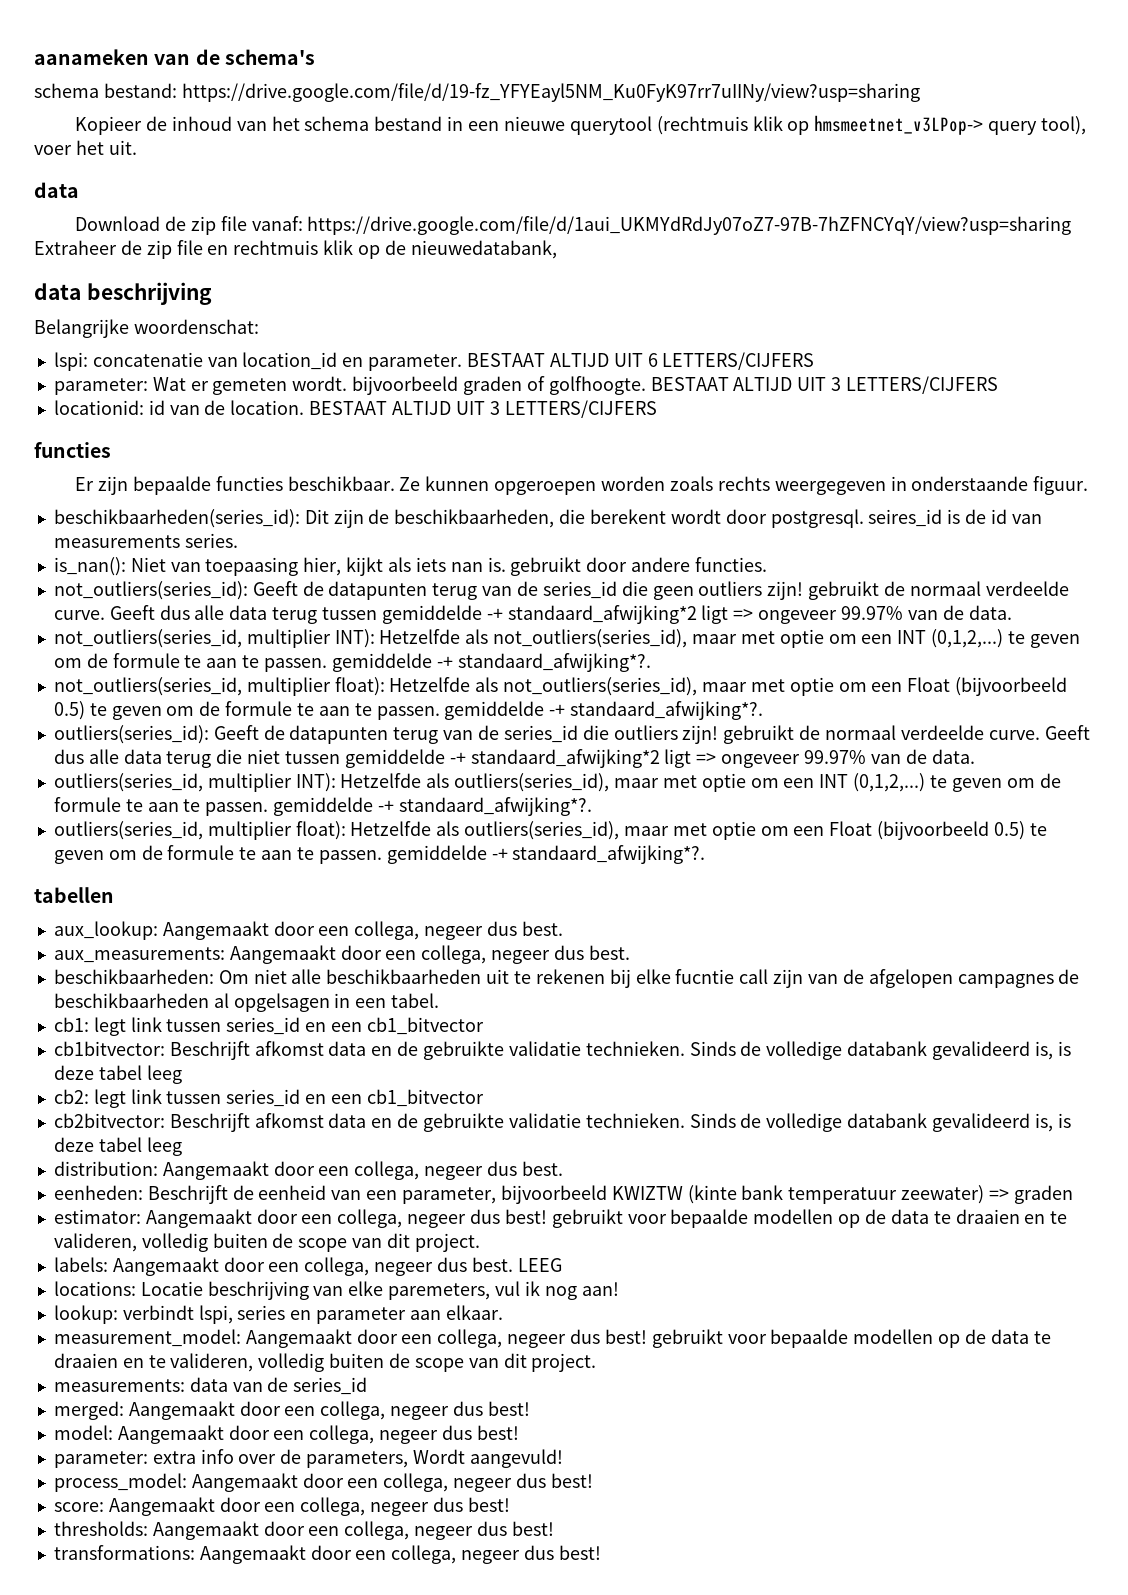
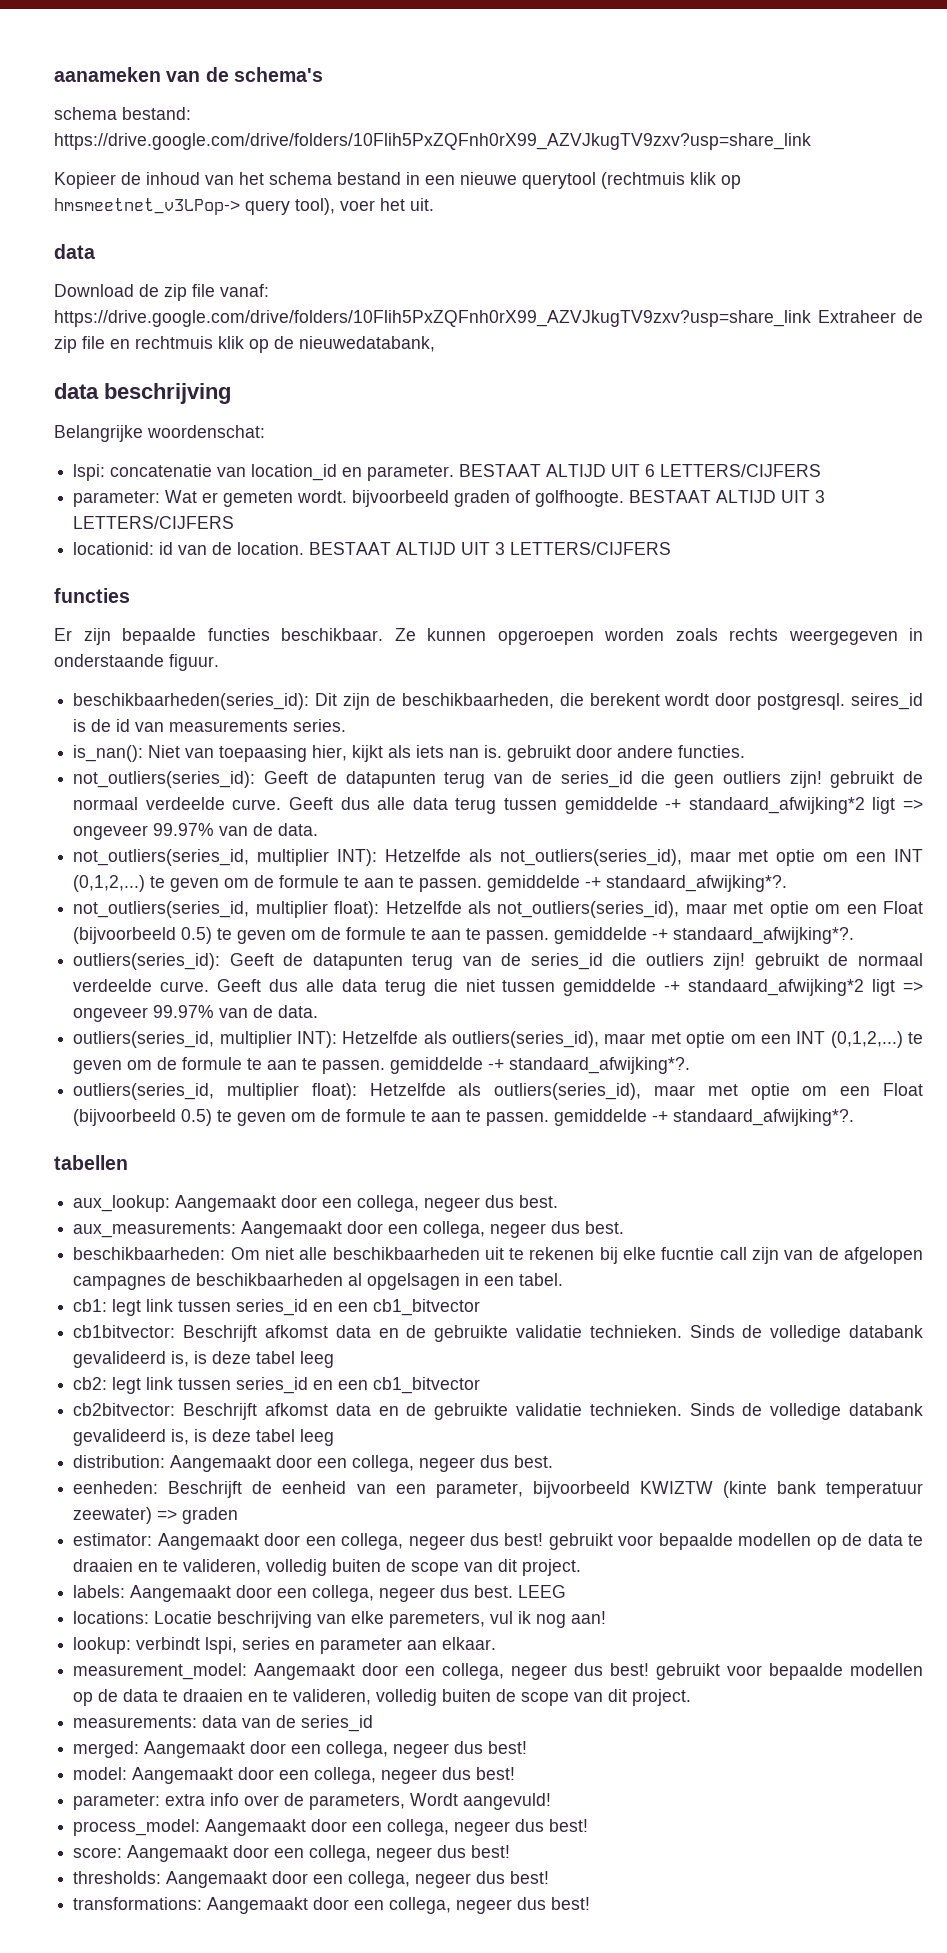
[181,83,920,102] https://drive.google.com/file/d/19-fz_YFYEayl5NM_Ku0FyK97rr7uIINy/view?usp=sharing -> [54,133,811,150] https://drive.google.com/drive/folders/10Flih5PxZQFnh0rX99_AZVJkugTV9zxv?usp=share_link
[307,216,1072,235] https://drive.google.com/file/d/1aui_UKMYdRdJy07oZ7-97B-7hZFNCYqY/view?usp=sharing -> [54,310,811,327] https://drive.google.com/drive/folders/10Flih5PxZQFnh0rX99_AZVJkugTV9zxv?usp=share_link

